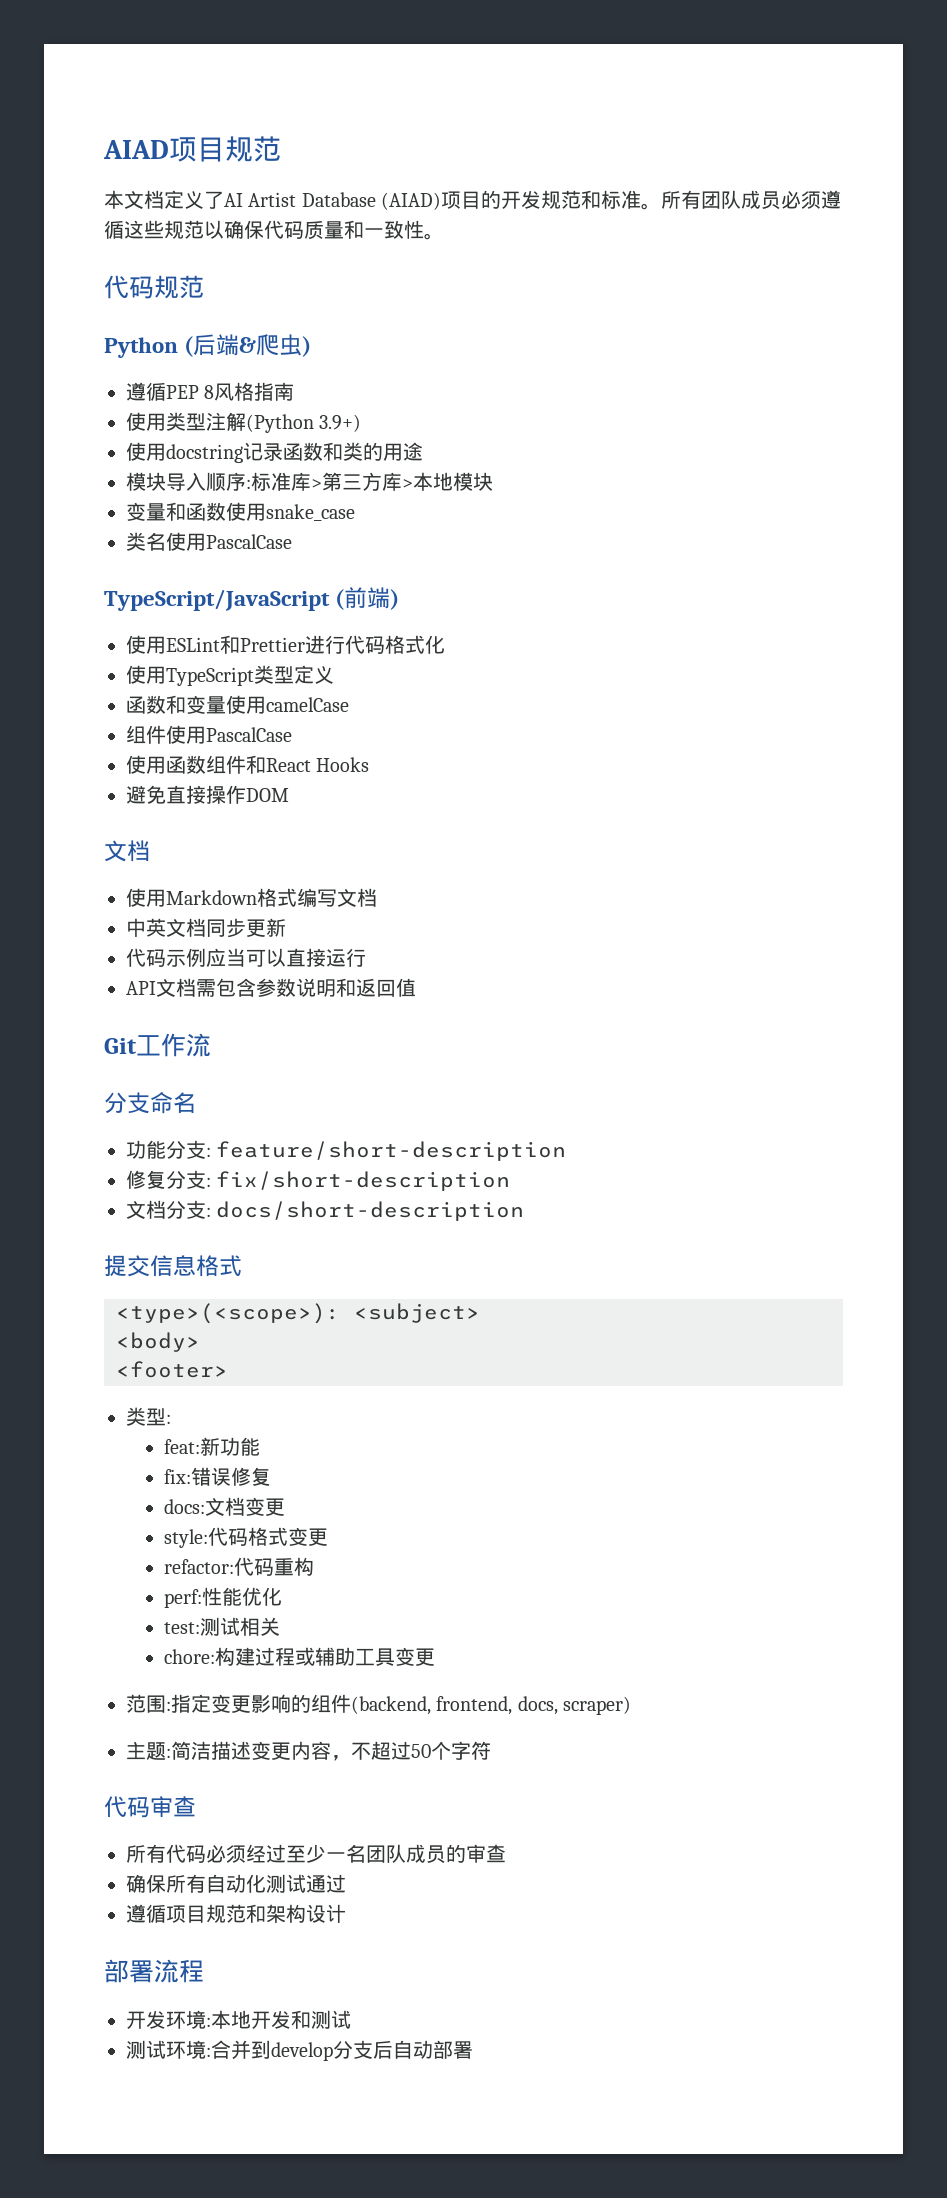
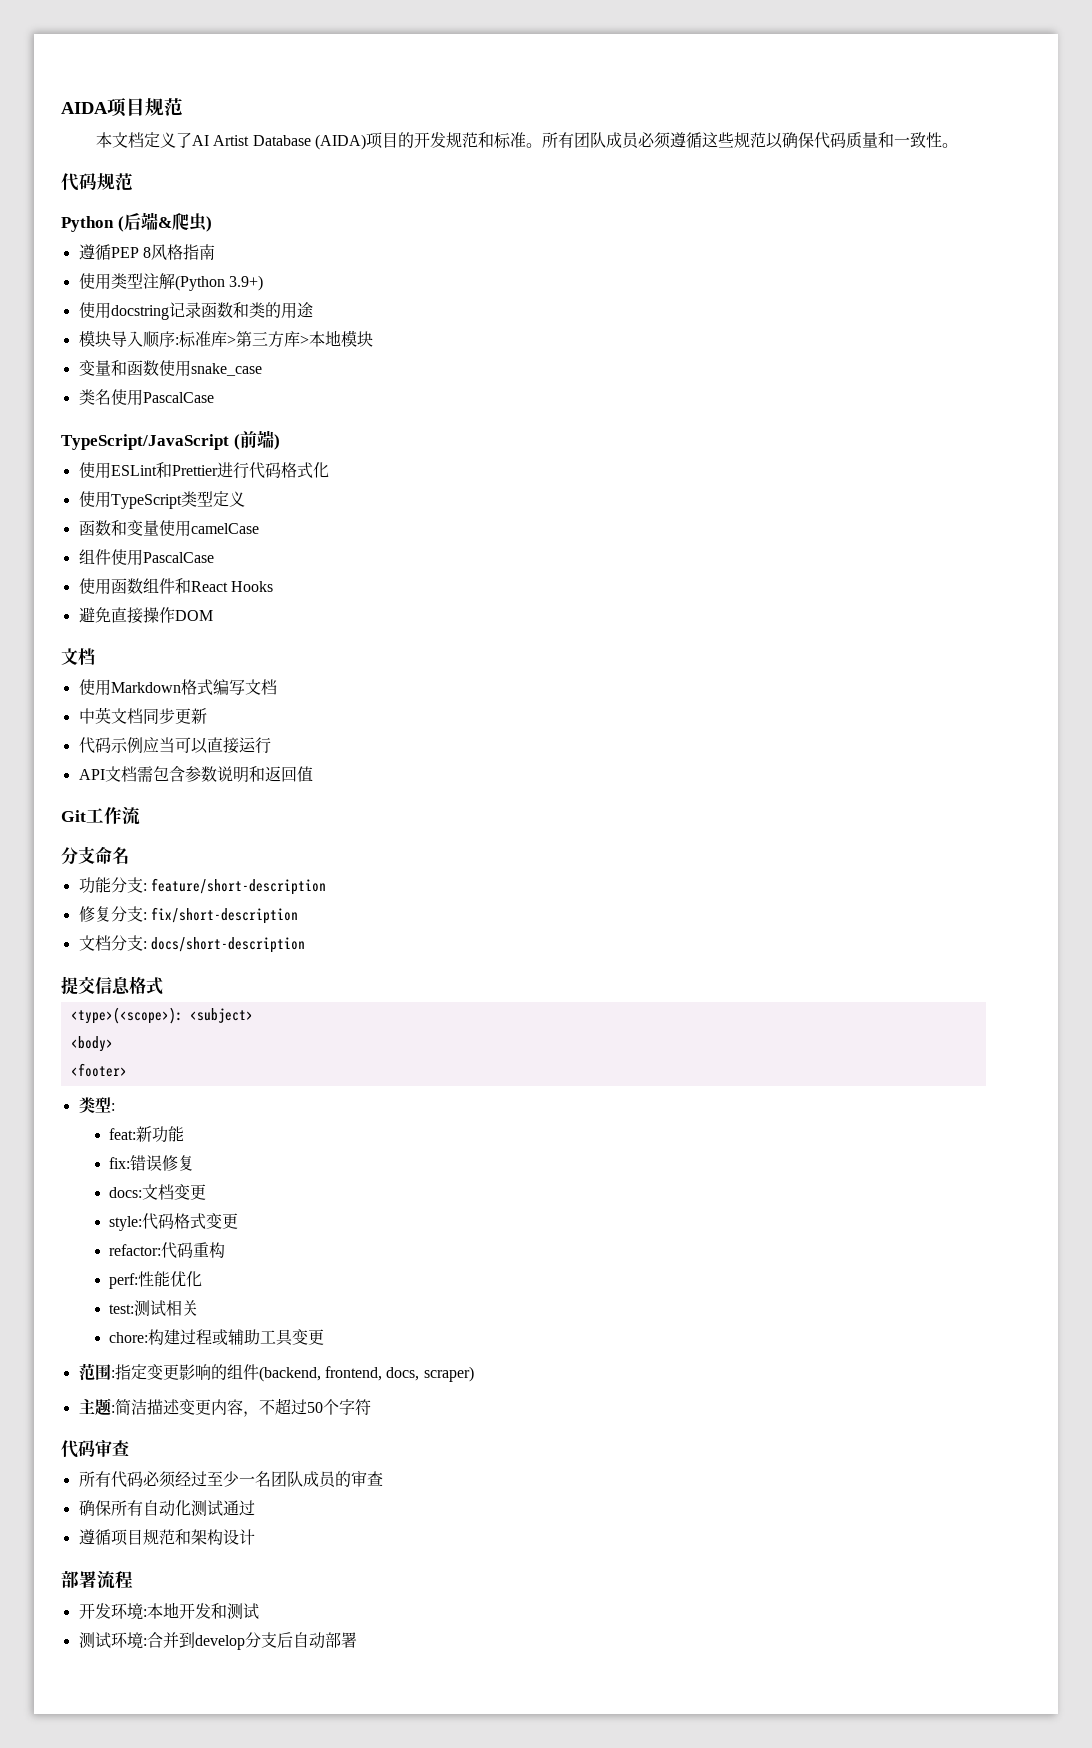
[103,140,169,159] AIAD -> [61,102,108,114] AIDA
[381,192,442,210] (AIAD) -> [314,134,366,150] (AIDA)

